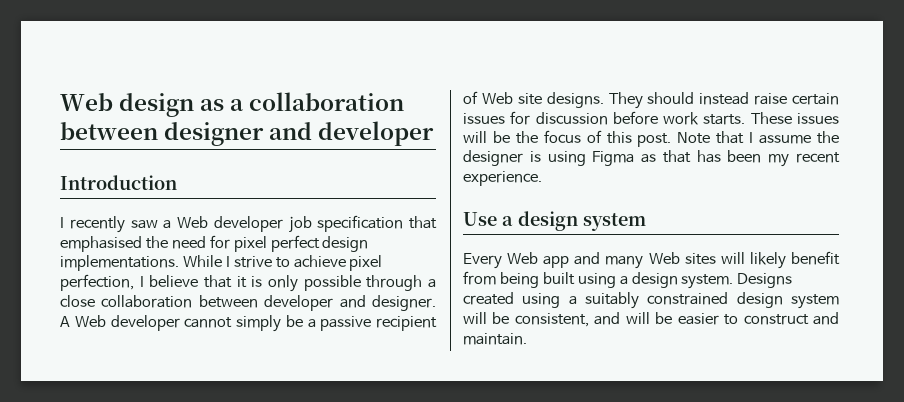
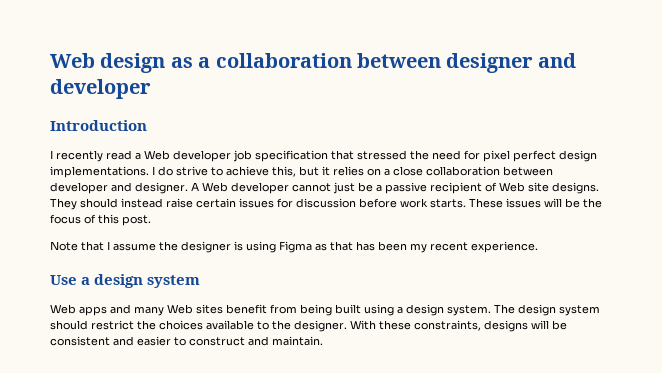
[130,220,158,229] saw -> [106,150,132,160] read
[60,236,142,252] emphasised -> [357,150,407,160] stressed
[182,255,230,267] While I -> [152,166,173,176] I do
[349,255,383,271] [60,274,423,292] pixel perfection, I believe that it is only possible through -> [272,166,381,177] this, but it relies on
[236,315,281,332] simply -> [333,182,355,194] just
(672, 140) none -> (151, 220) //
[463,252,570,269] Every Web app -> [50,304,107,316] Web apps
[720,252,786,269] will likely -> (223, 309) none
[737,273,793,288] [463,292,839,309] [463,312,673,327] Designs created using a suitably constrained design system will be consistent, and will be -> [494,304,600,316] [50,320,567,332] [50,336,134,346] The design system should restrict the choices available to the designer. With these constraints, designs will be consistent and

